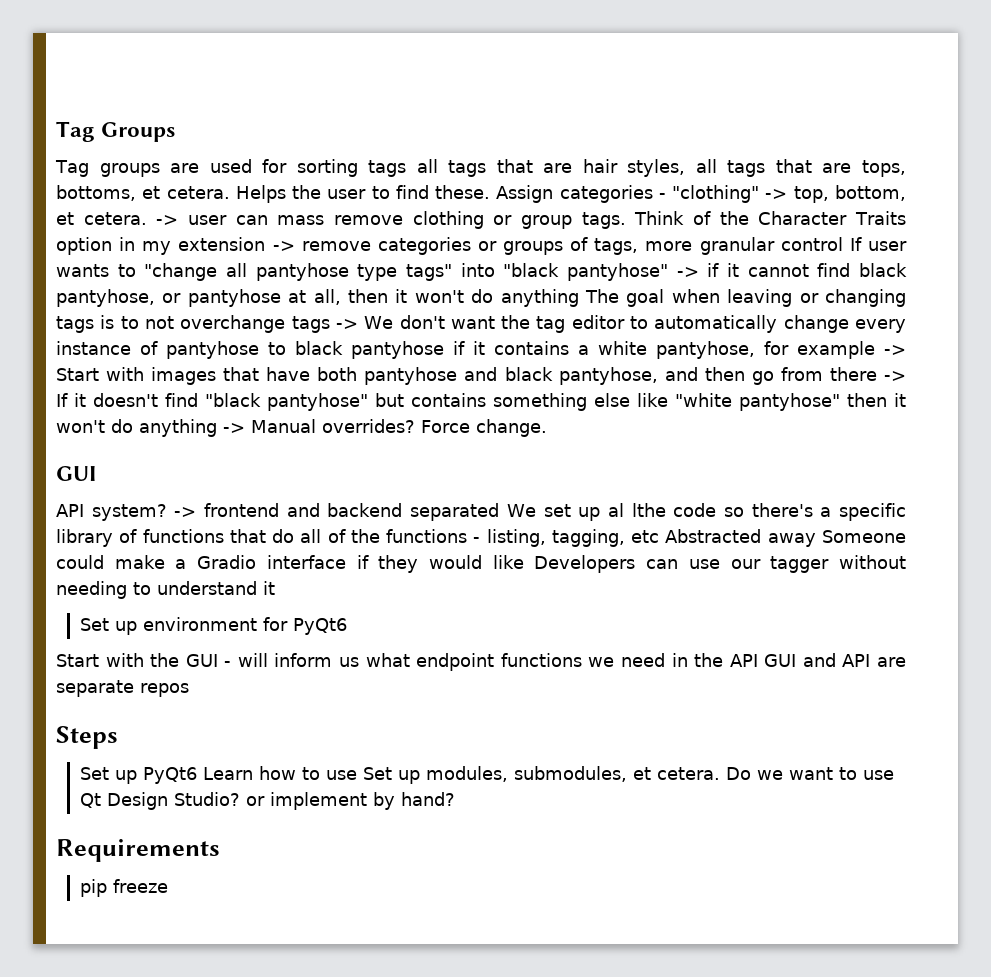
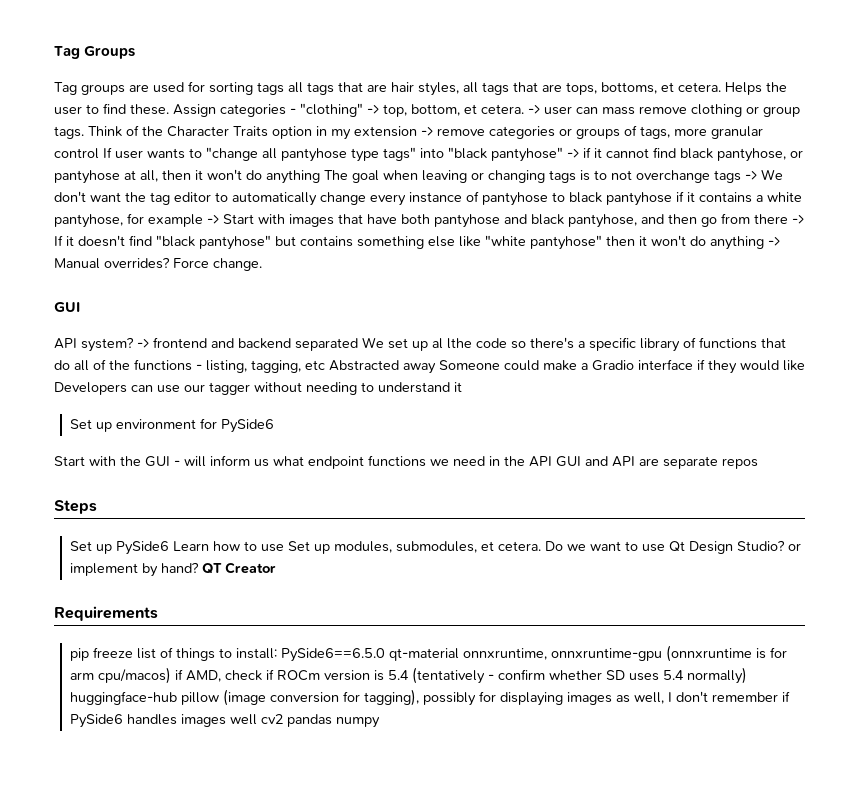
[292,618,347,635] PyQt6 -> [221,419,275,433] PySide6
[142,767,197,784] PyQt6 -> [116,541,170,555] PySide6
(455, 799) none -> [202,562,277,574] QT Creator
(168, 886) none -> [137,645,788,662] [70,667,748,684] [70,689,791,706] [70,714,381,728] list of things to install: PySide6==6.5.0 qt-material onnxruntime, onnxruntime-gpu (onnxruntime is for arm cpu/macos) if AMD, check if ROCm version is 5.4 (tentatively - confirm whether SD uses 5.4 normally) huggingface-hub pillow (image conversion for tagging), possibly for displaying images as well, I don't remember if PySide6 handles images well cv2 pandas numpy

